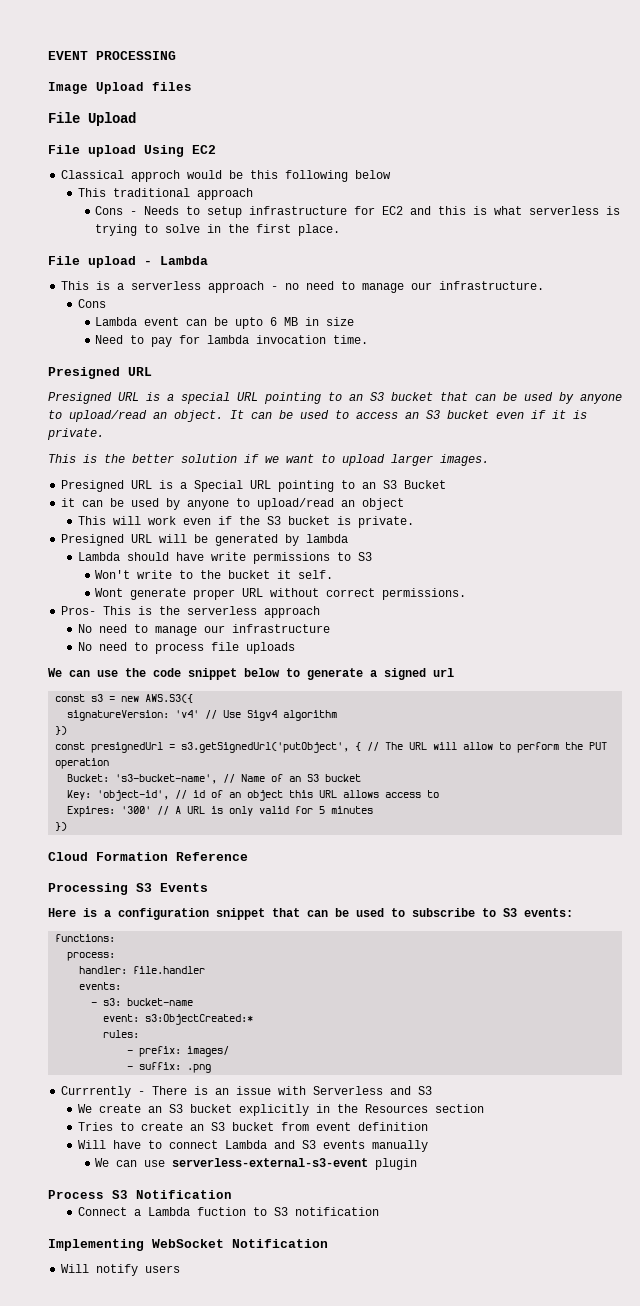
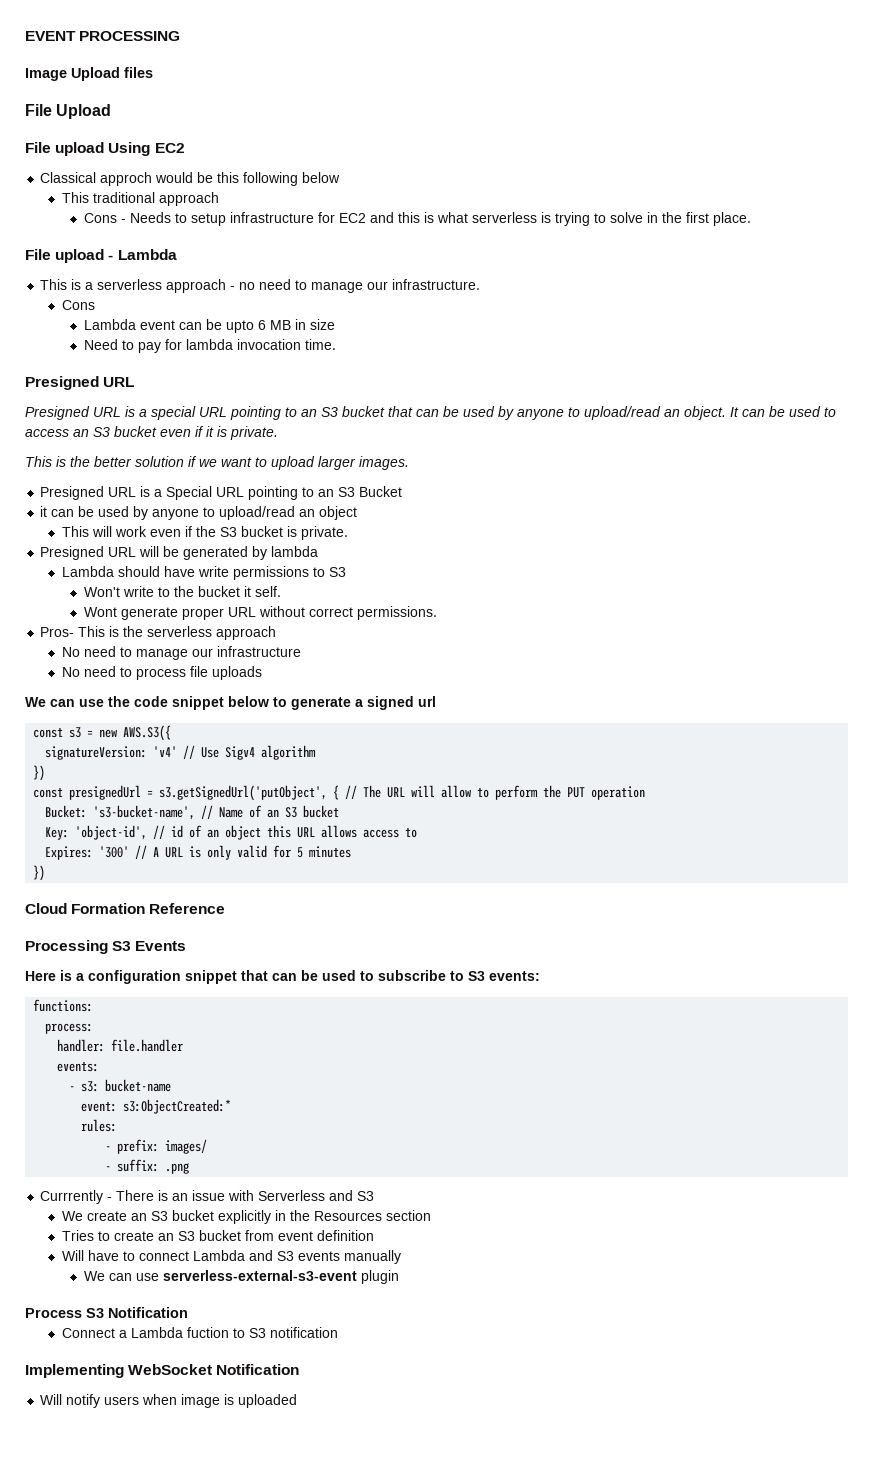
(181, 1269) none -> [142,1394,298,1408] when image is uploaded

